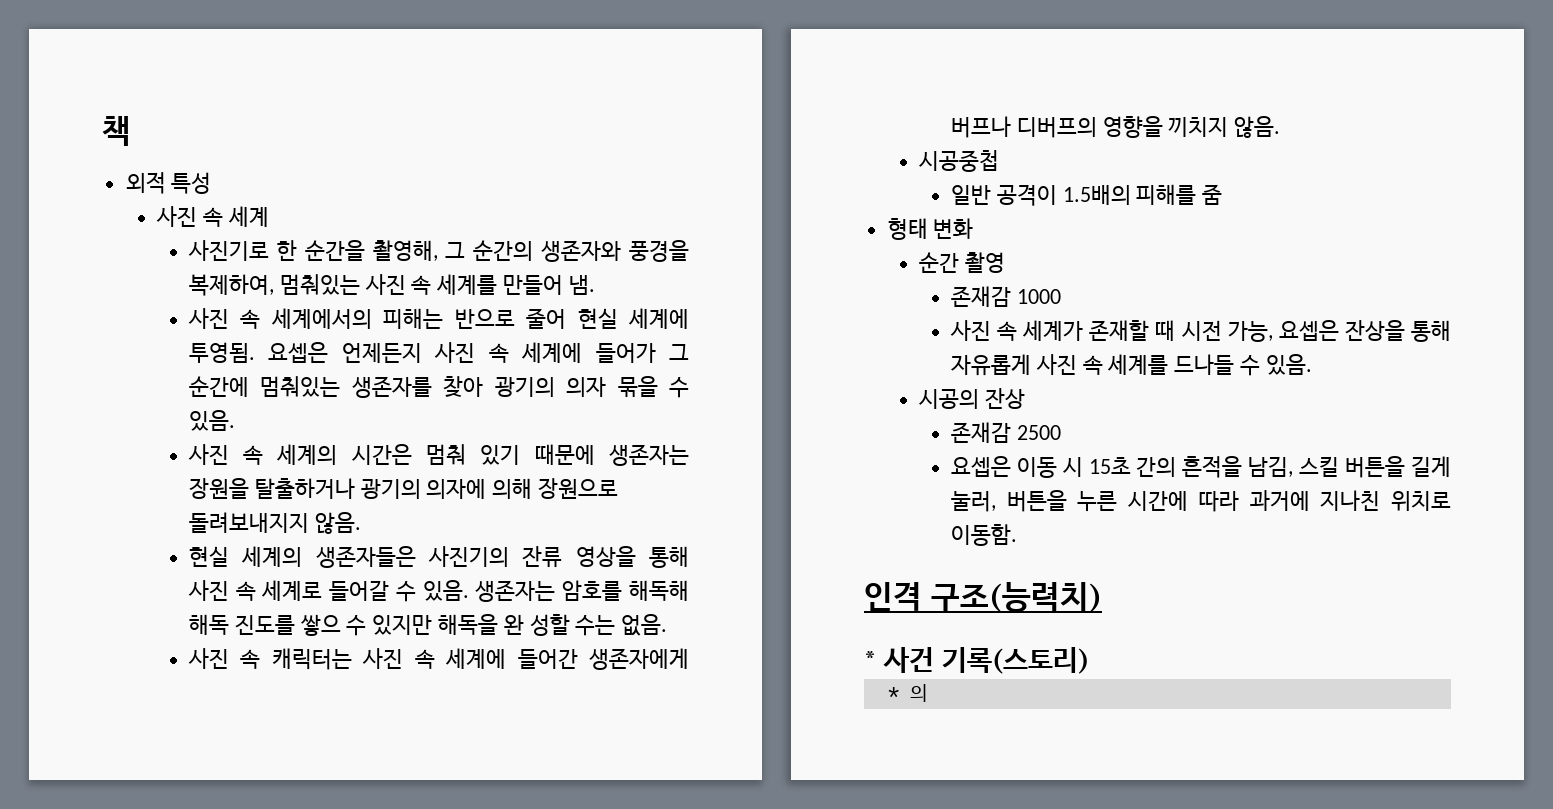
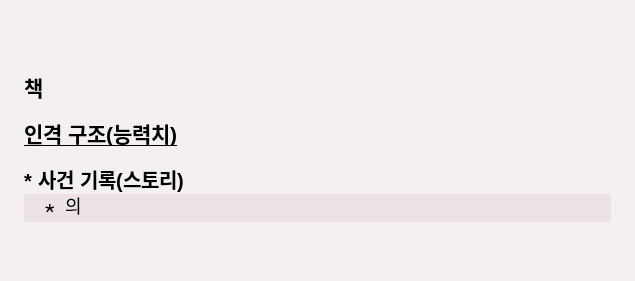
[125,172,212,194] [156,206,269,227] [187,240,689,262] [188,274,595,296] [187,308,689,329] [188,342,689,363] [188,376,689,398] [188,410,235,431] [187,444,689,466] [188,478,618,499] [188,512,361,534] [188,546,690,568] [187,580,689,602] [188,614,668,636] [187,648,689,670] [950,116,1281,138] [919,150,1000,172] [950,184,1223,206] [887,218,974,240] [919,252,1006,273] [950,286,1061,307] [949,320,1451,342] [950,354,1312,376] [919,388,1026,409] [950,422,1061,443] [950,456,1451,478] [950,490,1451,512] [950,524,1017,546] // 외적 특성 // 사진 속 세계 // 사진기로 한 순간을 촬영해, 그 순간의 생존자와 풍경을 복제하여, 멈춰있는 사진 속 세계를 만들어 냄. // 사진 속 세계에서의 피해는 반으로 줄어 현실 세계에 투영됨. 요셉은 언제든지 사진 속 세계에 들어가 그 순간에 멈춰있는 생존자를 찾아 광기의 의자 묶을 수 있음. // 사진 속 세계의 시간은 멈춰 있기 때문에 생존자는 장원을 탈출하거나 광기의 의자에 의해 장원으로 돌려보내지지 않음. // 현실 세계의 생존자들은 사진기의 잔류 영상을 통해 사진 속 세계로 들어갈 수 있음. 생존자는 암호를 해독해 해독 진도를 쌓으 수 있지만 해독을 완 성할 수는 없음. // 사진 속 캐릭터는 사진 속 세계에 들어간 생존자에게 버프나 디버프의 영향을 끼치지 않음. // 시공중첩 // 일반 공격이 1.5배의 피해를 줌 // 형태 변화 // 순간 촬영 // 존재감 1000 // 사진 속 세계가 존재할 때 시전 가능, 요셉은 잔상을 통해 자유롭게 사진 속 세계를 드나들 수 있음. // 시공의 잔상 // 존재감 2500 // 요셉은 이동 시 15초 간의 흔적을 남김, 스킬 버튼을 길게 눌러, 버튼을 누른 시간에 따라 과거에 지나친 위치로 이동함. -> (43, 88) none

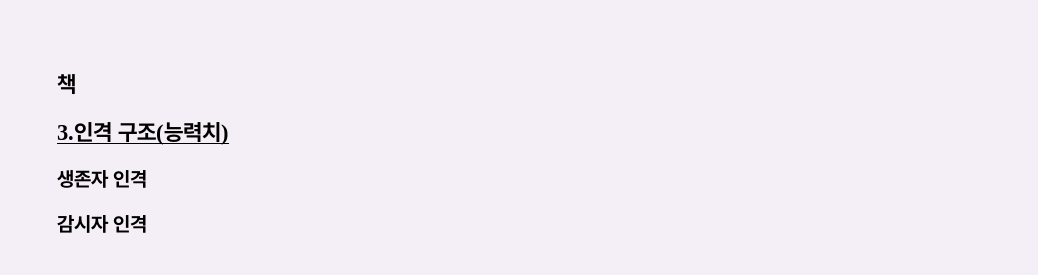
[24,124,62,145] 인격 -> [57,122,112,142] 3.인격
[24,170,184,192] [44,197,82,215] * 사건 기록(스토리) // * 의 -> [57,170,148,188] [57,215,148,233] 생존자 인격 // 감시자 인격

